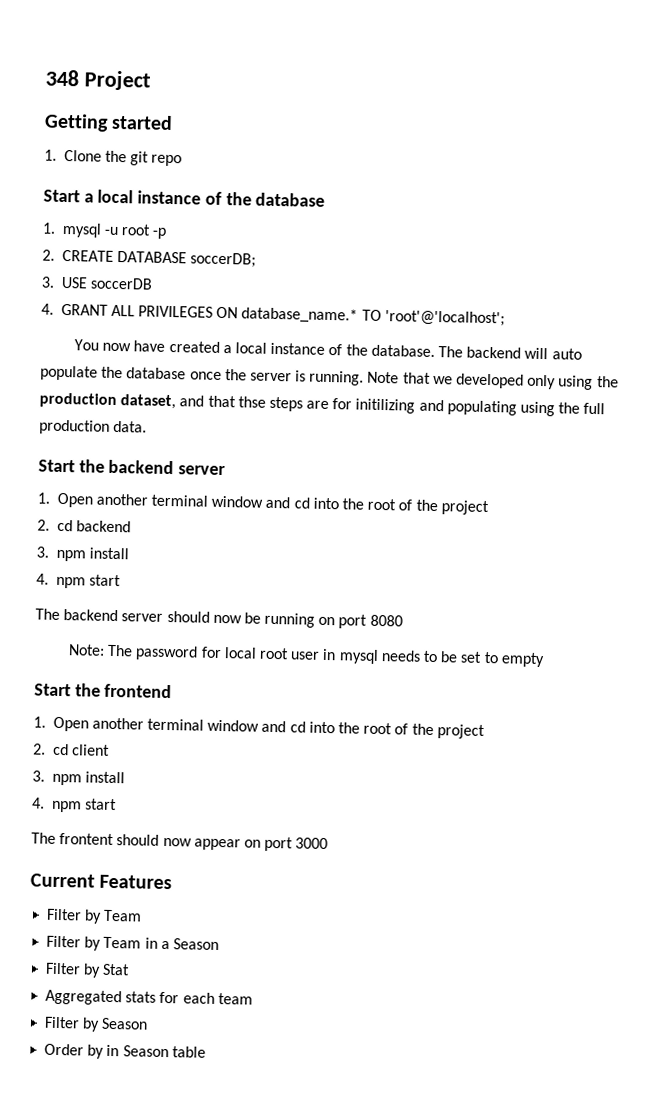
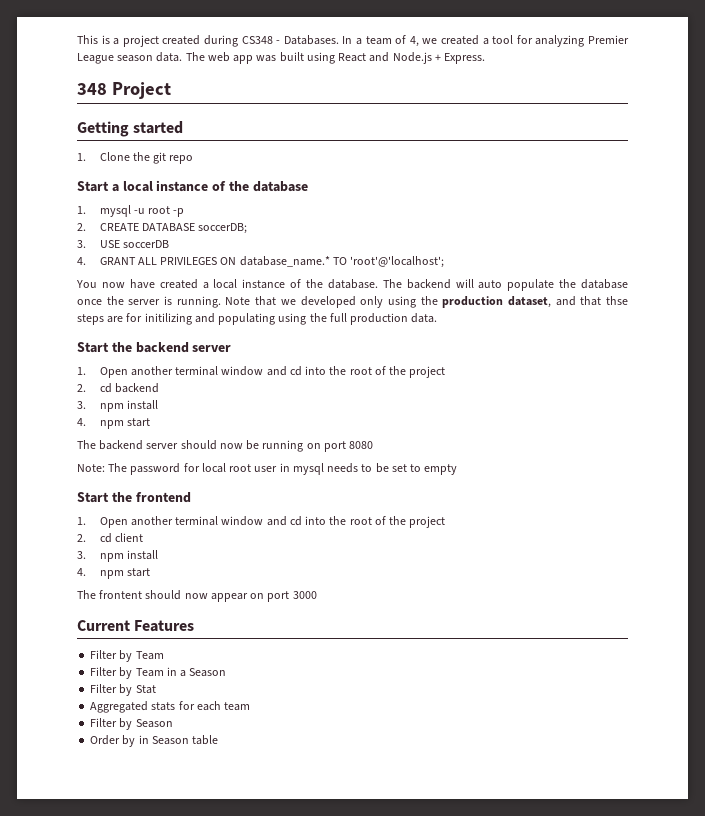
(45, 78) none -> [77,35,630,47] [77,52,486,64] This is a project created during CS348 - Databases. In a team of 4, we created a tool for analyzing Premier League season data. The web app was built using React and Node.js + Express. //

